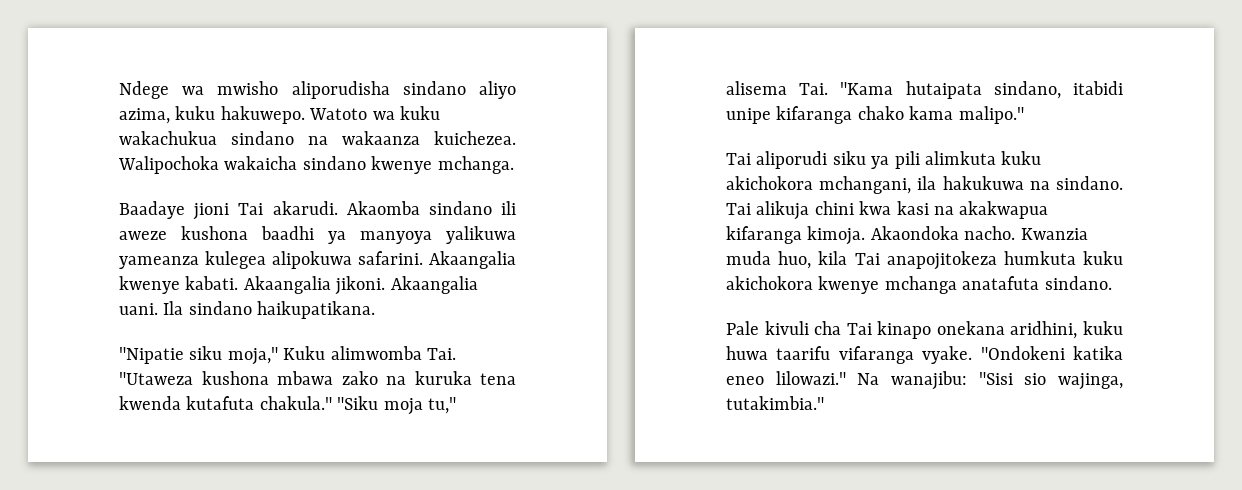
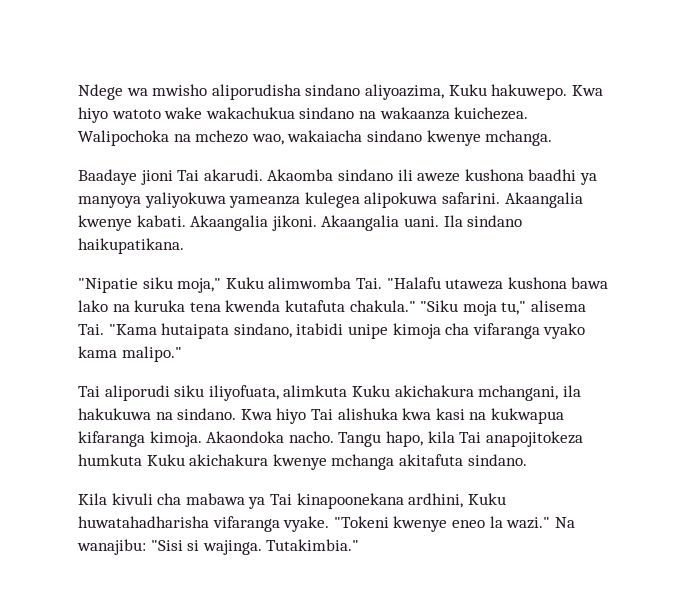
[479,81,516,99] [119,106,440,124] aliyo azima, kuku hakuwepo. Watoto wa kuku -> [364,84,603,100] [78,107,203,123] aliyoazima, Kuku hakuwepo. Kwa hiyo watoto wake
[224,156,298,170] wakaicha -> [173,130,363,145] na mchezo wao, wakaiacha
[446,226,516,244] yalikuwa -> [144,192,226,208] yaliyokuwa
[119,371,378,385] "Utaweza kushona mbawa zako -> [386,277,609,290] [78,300,108,312] "Halafu utaweza kushona bawa lako
[776,106,904,124] kifaranga chako -> [392,323,586,339] kimoja cha vifaranga vyako
[871,151,1042,169] [726,176,813,190] ya pili alimkuta kuku akichokora -> [208,385,474,401] iliyofuata, alimkuta Kuku akichakura
[726,201,854,220] Tai alikuja chini -> [240,408,398,424] Kwa hiyo Tai alishuka
[959,201,1049,219] akakwapua -> [490,408,564,424] kukwapua
[1020,228,1088,240] [726,251,812,269] Kwanzia muda huo, -> [338,431,423,447] Tangu hapo,
[1083,251,1123,265] [726,276,813,290] kuku akichokora -> [146,454,269,466] Kuku akichakura
[962,276,1040,290] anatafuta -> [398,454,463,466] akitafuta
[726,321,759,335] Pale -> [78,493,107,505] Kila
[846,321,1123,339] [726,346,1123,364] [726,371,1123,390] [726,396,824,410] Tai kinapo onekana aridhini, kuku huwa taarifu vifaranga vyake. "Ondokeni katika eneo lilowazi." Na wanajibu: "Sisi sio wajinga, tutakimbia." -> [185,493,506,509] [78,516,575,532] [77,539,360,555] mabawa ya Tai kinapoonekana ardhini, Kuku huwatahadharisha vifaranga vyake. "Tokeni kwenye eneo la wazi." Na wanajibu: "Sisi si wajinga. Tutakimbia."

